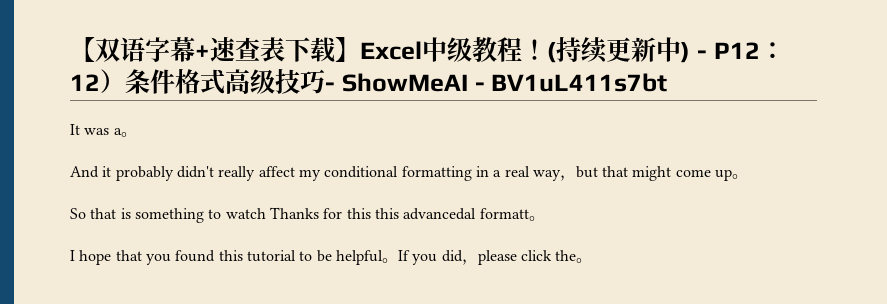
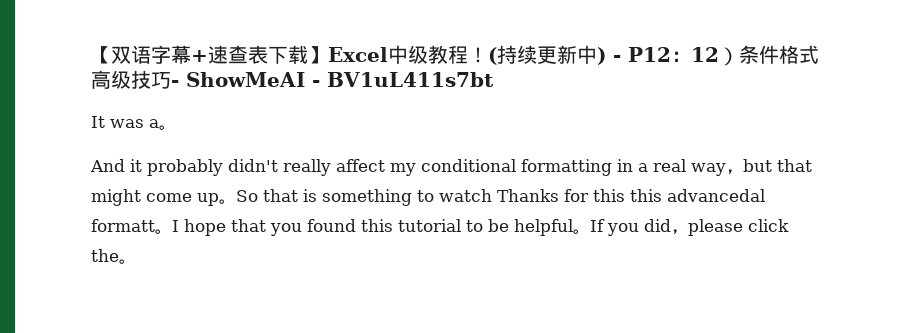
(749, 176) // -> (236, 201) none
(545, 218) // -> (172, 231) none

